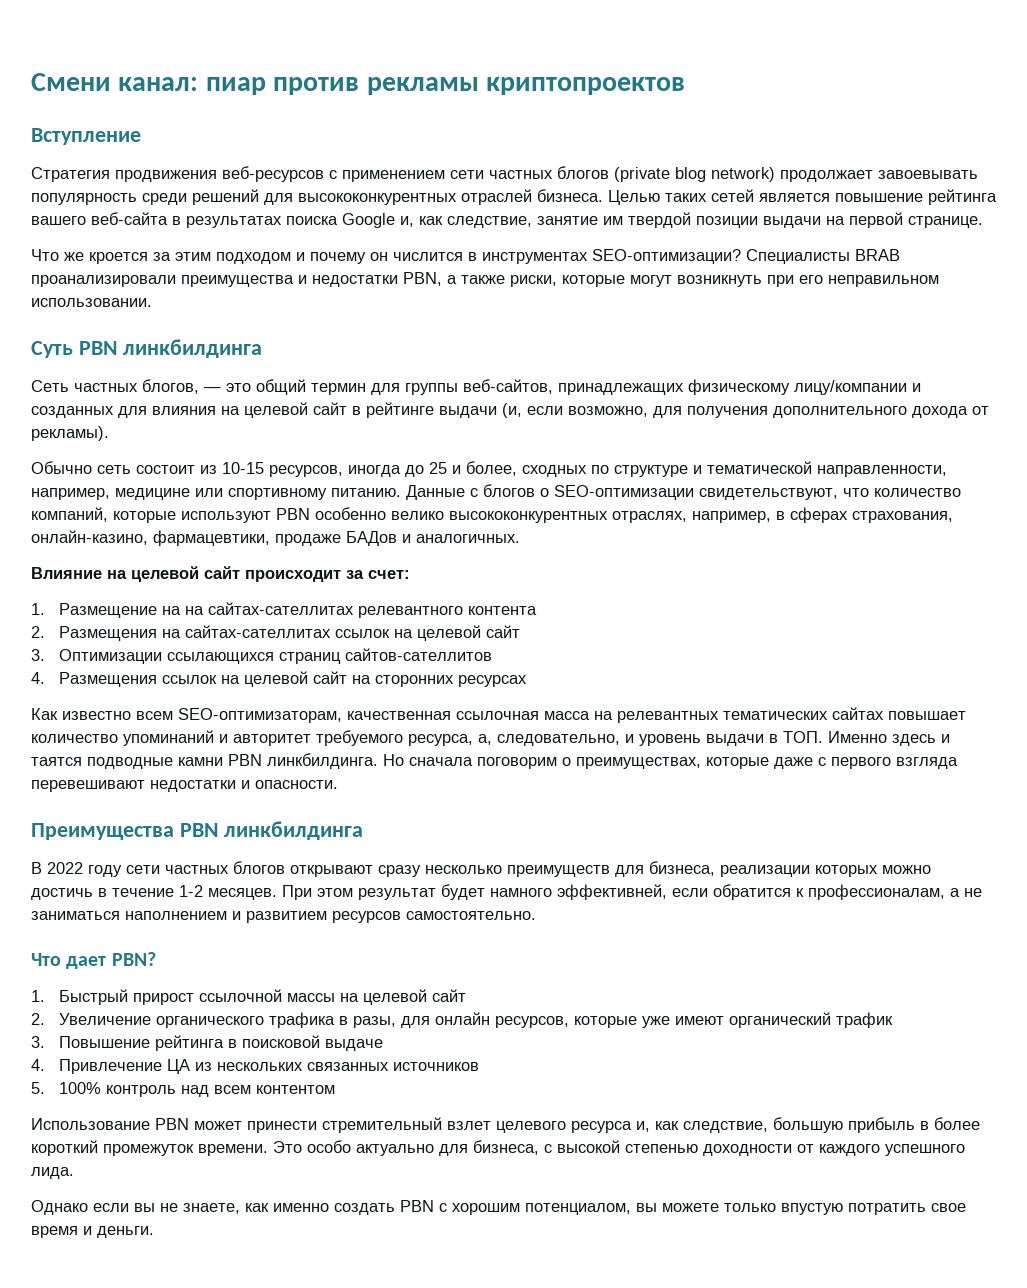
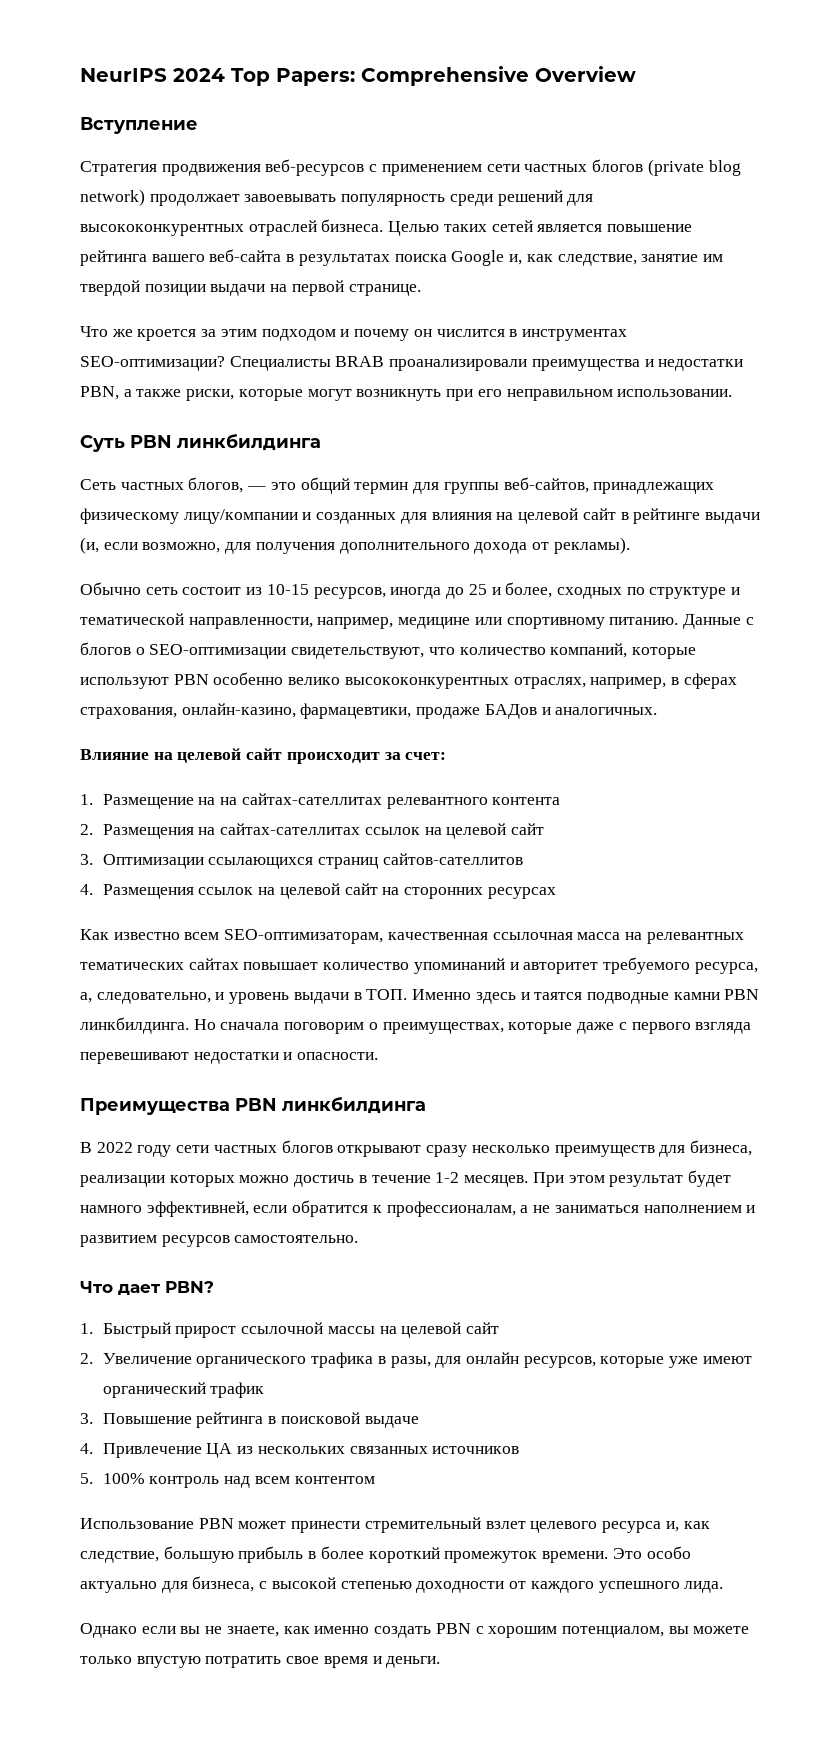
[31,73,686,95] Смени канал: пиар против рекламы криптопроектов -> [80,66,636,86] NeurIPS 2024 Top Papers: Comprehensive Overview

